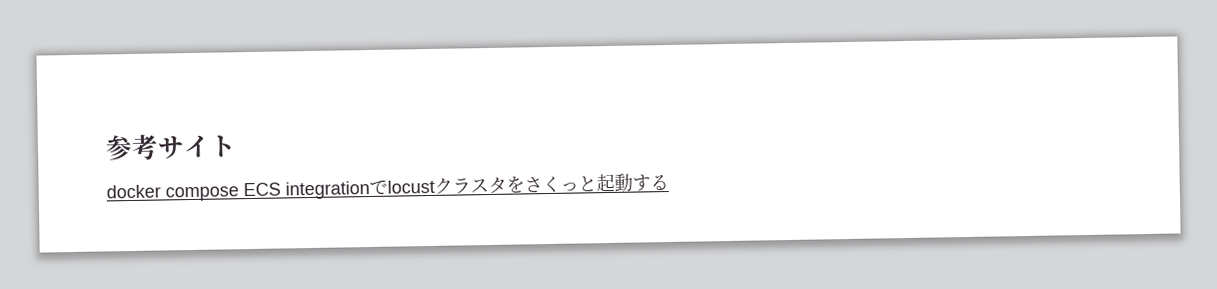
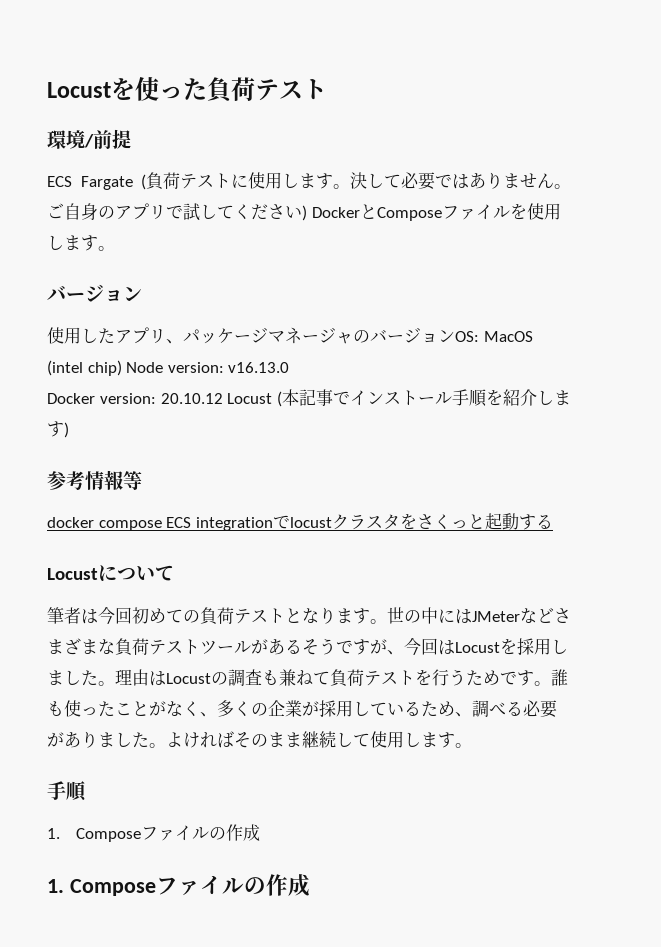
[105,134,237,161] 参考サイト -> [47,76,327,103] [47,129,131,149] [47,172,571,190] [47,203,561,221] [47,235,115,251] [47,284,142,302] [47,327,533,344] [47,360,290,376] [47,389,571,407] [47,421,69,438] [47,470,142,490] Locustを使った負荷テスト // 環境/前提 // ECS Fargate (負荷テストに使用します。決して必要ではありません。ご自身のアプリで試してください) DockerとComposeファイルを使用します。 // バージョン // 使用したアプリ、パッケージマネージャのバージョンOS: MacOS (intel chip) Node version: v16.13.0 // Docker version: 20.10.12 Locust (本記事でインストール手順を紹介します) // 参考情報等
(669, 182) none -> [47,565,174,582] [47,606,571,625] [47,637,568,656] [47,669,568,687] [47,700,557,718] [47,731,472,748] [47,781,86,801] [47,824,260,842] [47,874,310,897] // Locustについて // 筆者は今回初めての負荷テストとなります。世の中にはJMeterなどさまざまな負荷テストツールがあるそうですが、今回はLocustを採用しました。理由はLocustの調査も兼ねて負荷テストを行うためです。誰も使ったことがなく、多くの企業が採用しているため、調べる必要がありました。よければそのまま継続して使用します。 // 手順 // 1. Composeファイルの作成 // 1. Composeファイルの作成

